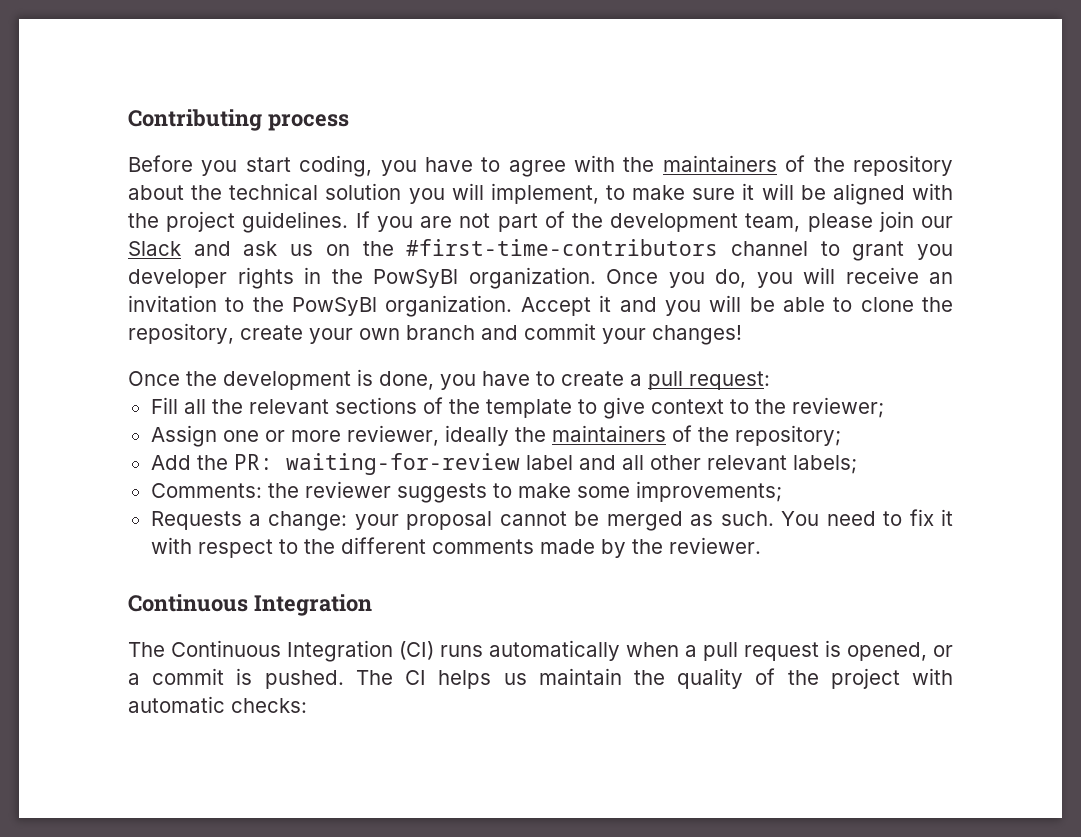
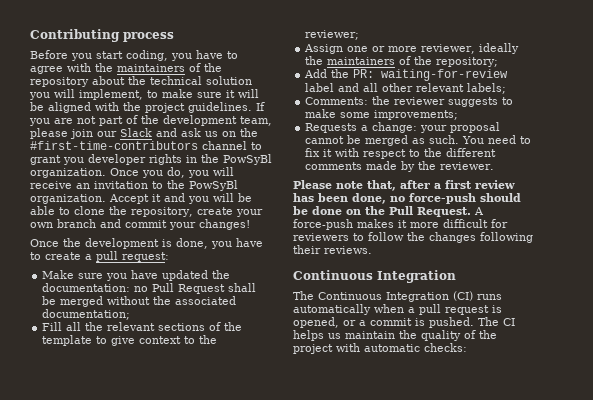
(770, 380) none -> [42,270,231,281] [42,283,257,294] [42,296,237,307] [42,309,131,320] // Make sure you have updated the documentation: no Pull Request shall be merged without the associated documentation;
(761, 545) none -> [293,180,515,191] [293,193,521,204] [293,206,484,217] [293,219,508,230] [293,232,533,243] [293,245,372,254] // Please note that, after a first review has been done, no force-push should be done on the Pull Request. A force-push makes it more difficult for reviewers to follow the changes following their reviews.

